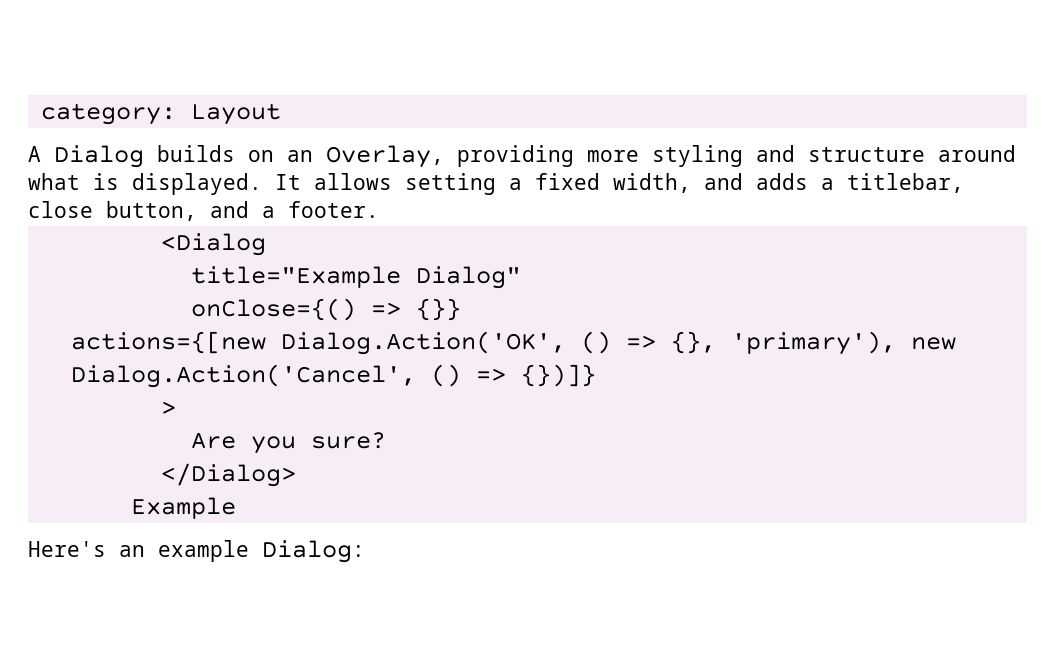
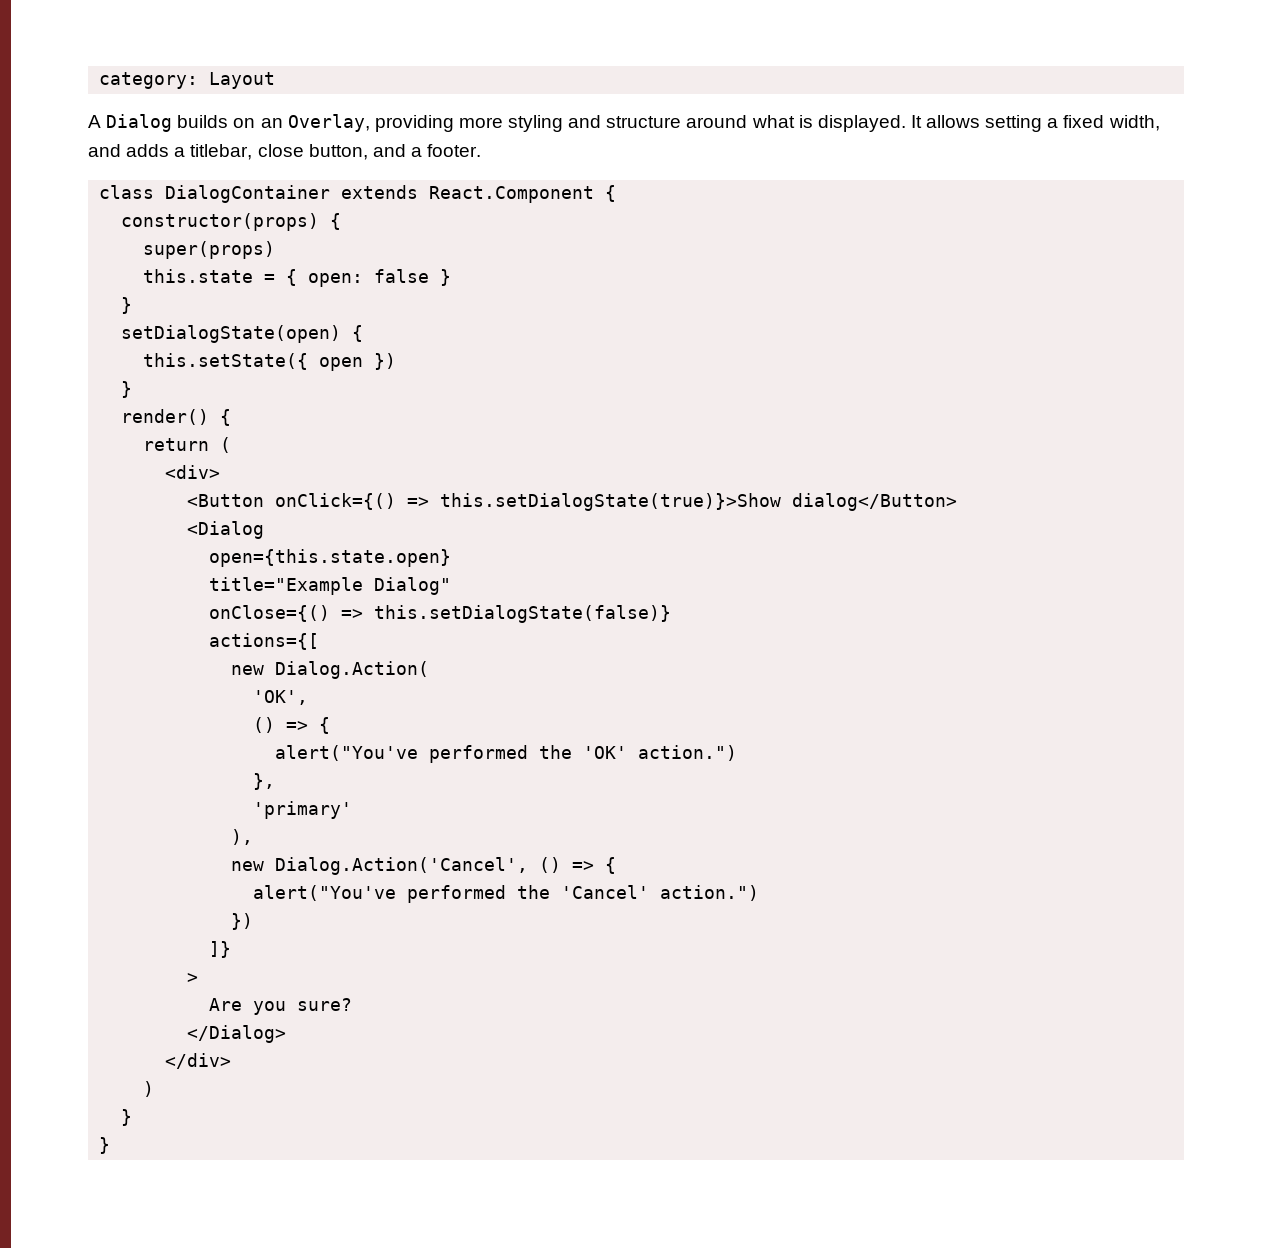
(379, 209) none -> [99,185,617,203] [121,213,342,231] [143,241,276,259] [143,269,452,287] [121,297,133,314] [121,325,364,343] [143,353,397,371] [121,381,133,398] [121,409,232,426] [143,437,232,453] [165,465,221,479] [187,493,958,511] // class DialogContainer extends React.Component { // constructor(props) { // super(props) // this.state = { open: false } // } // setDialogState(open) { // this.setState({ open }) // } // render() { // return ( // <div> // <Button onClick={() => this.setDialogState(true)}>Show dialog</Button>
(266, 244) none -> [209,549,452,567] // open={this.state.open}
[415,298,461,321] [70,331,956,355] [70,364,596,388] {}} // actions={[new Dialog.Action('OK', () => {}, 'primary'), new Dialog.Action('Cancel', () => {})]} -> [374,605,672,623] [209,633,320,650] [231,661,430,679] [253,690,309,705] [253,717,331,734] [275,745,738,763] [253,773,276,790] [253,801,353,819] [231,829,254,845] [231,857,617,875] [253,885,760,903] [231,913,254,930] [209,941,232,958] this.setDialogState(false)} // actions={[ // new Dialog.Action( // 'OK', // () => { // alert("You've performed the 'OK' action.") // }, // 'primary' // ), // new Dialog.Action('Cancel', () => { // alert("You've performed the 'Cancel' action.") // }) // ]}
[130,497,236,519] [28,540,365,563] Example // Here's an example Dialog: -> [165,1053,232,1069] [143,1081,155,1097] [121,1109,133,1126] [99,1137,111,1154] </div> // ) // } // }

